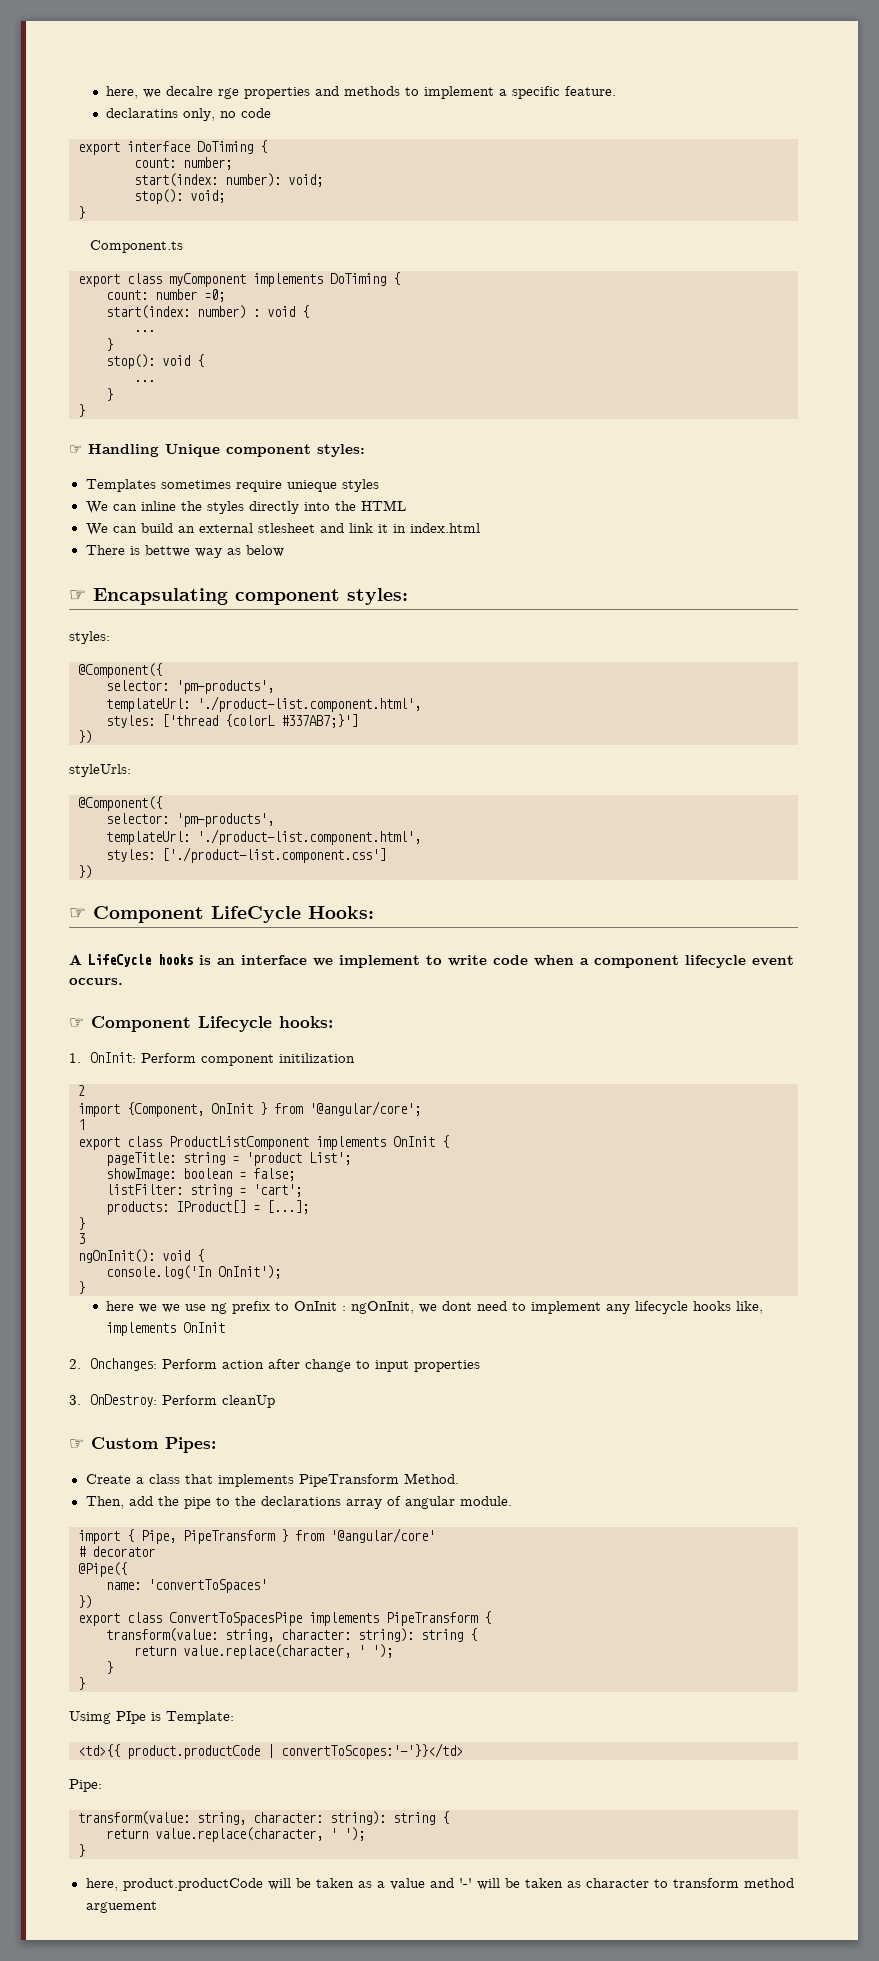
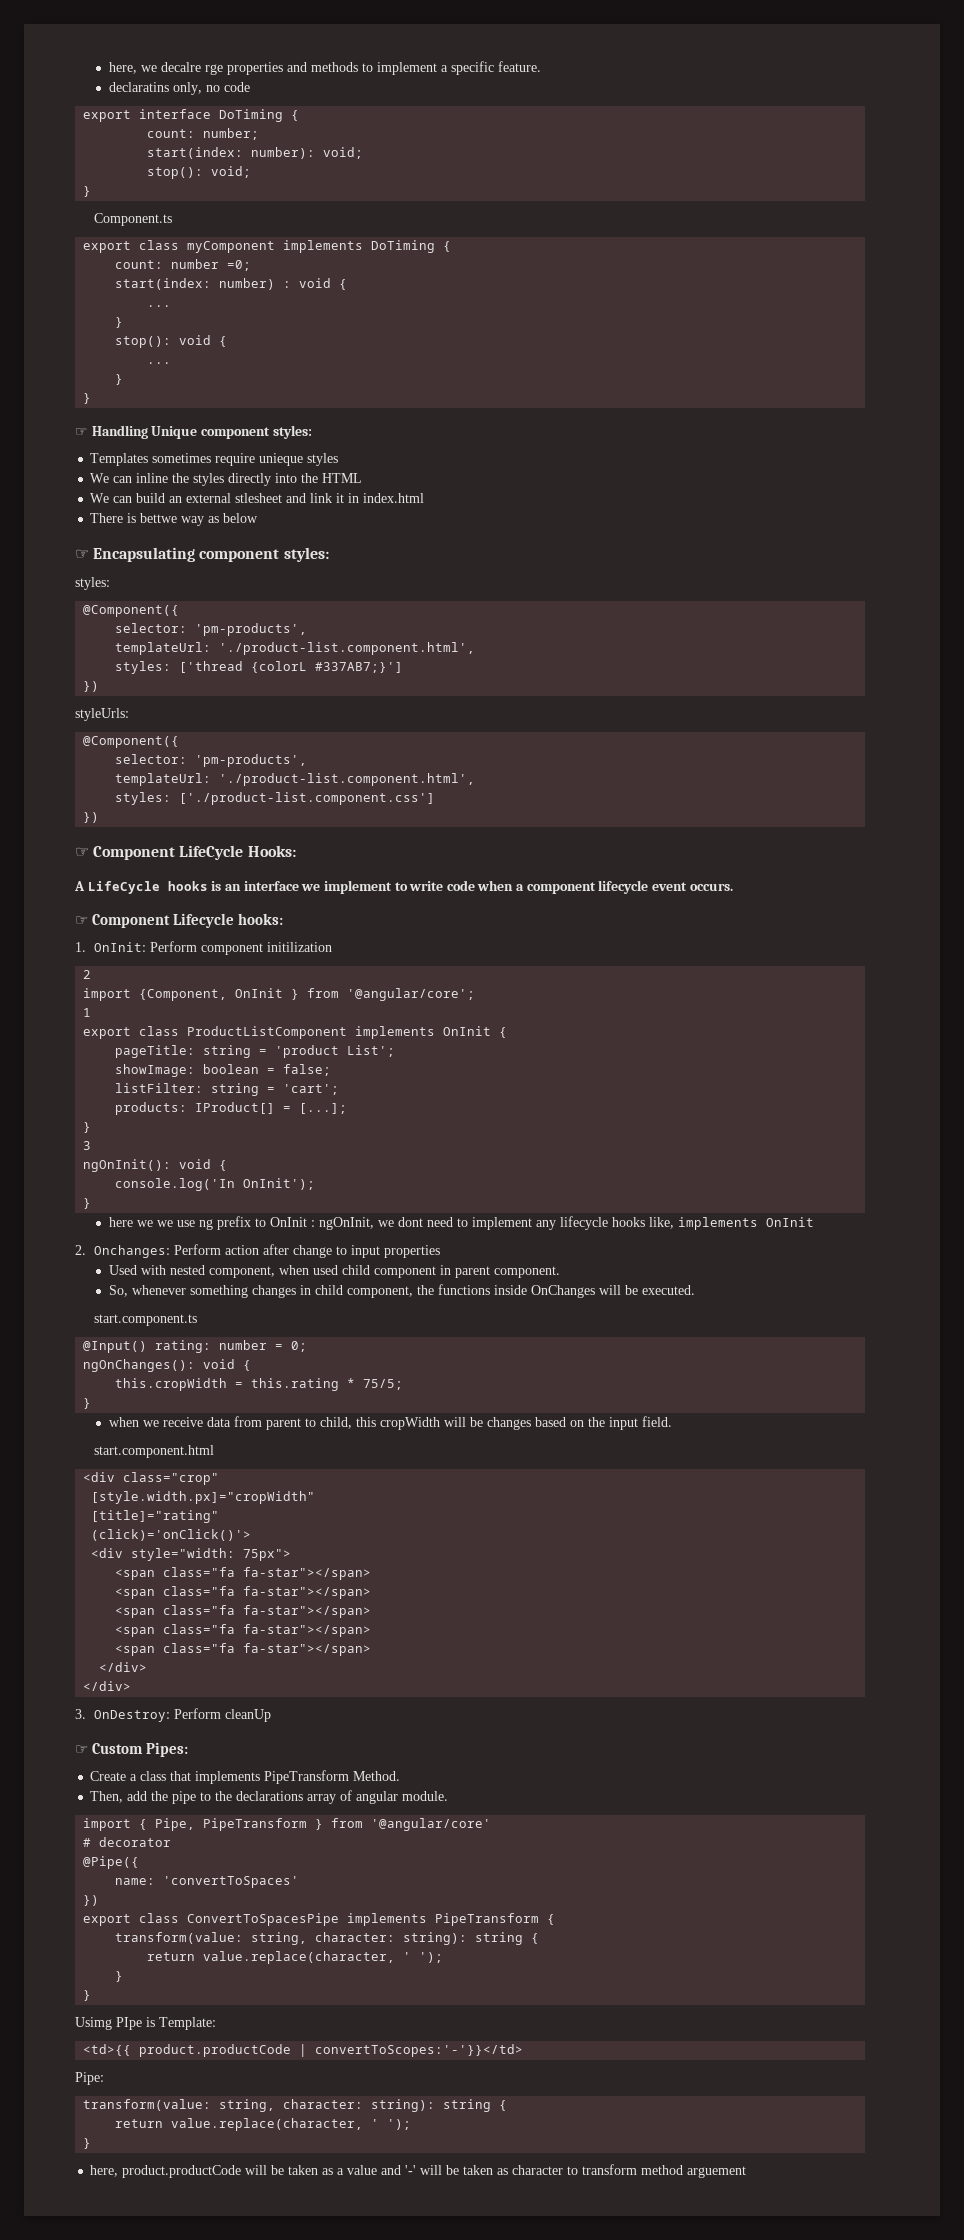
(480, 1366) none -> [109,1265,561,1278] [109,1284,696,1298] [93,1314,197,1326] [83,1340,308,1353] [83,1359,252,1372] [115,1378,404,1391] [83,1398,92,1409] [109,1416,673,1430] [93,1445,214,1458] [83,1472,220,1485] [91,1491,316,1504] [91,1510,220,1523] [91,1529,252,1541] [91,1548,292,1561] [115,1567,372,1580] [115,1586,372,1599] [115,1605,372,1618] [115,1624,372,1637] [115,1643,372,1656] [99,1662,148,1672] [83,1681,132,1691] // Used with nested component, when used child component in parent component. // So, whenever something changes in child component, the functions inside OnChanges will be executed. // start.component.ts // @Input() rating: number = 0; // ngOnChanges(): void { // this.cropWidth = this.rating * 75/5; // } // when we receive data from parent to child, this cropWidth will be changes based on the input field. // start.component.html // <div class="crop" // [style.width.px]="cropWidth" // [title]="rating" // (click)='onClick()'> // <div style="width: 75px"> // <span class="fa fa-star"></span> // <span class="fa fa-star"></span> // <span class="fa fa-star"></span> // <span class="fa fa-star"></span> // <span class="fa fa-star"></span> // </div> // </div>

